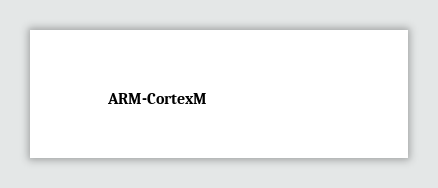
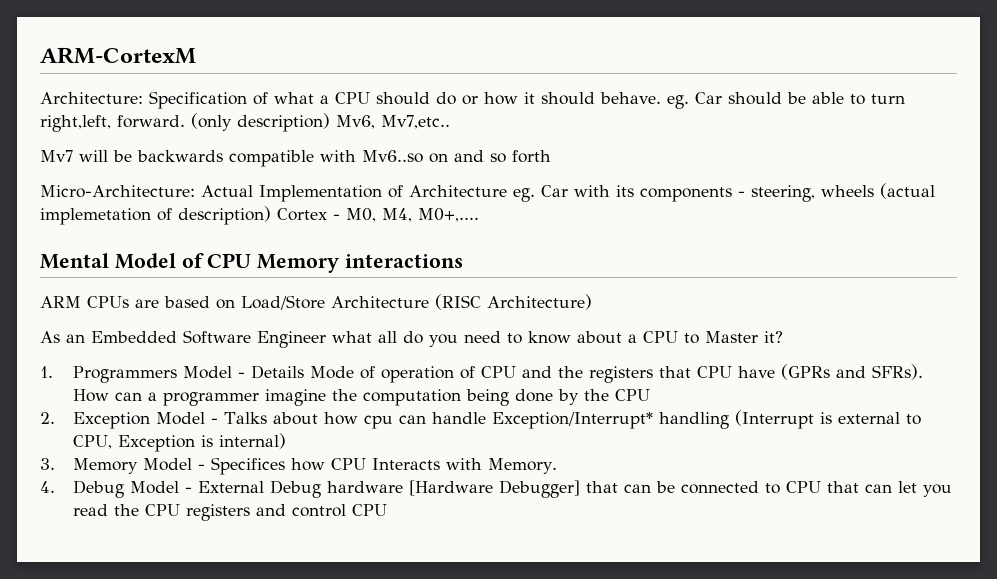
(207, 98) none -> [40,91,905,109] [40,113,450,132] [40,150,551,167] [40,183,935,202] [40,206,479,225] [40,253,464,273] [40,294,592,310] [40,330,783,348] [40,364,924,383] [73,389,651,406] [40,410,922,429] [73,433,287,452] [40,457,558,475] [40,480,953,498] [73,504,388,521] // Architecture: Specification of what a CPU should do or how it should behave. eg. Car should be able to turn right,left, forward. (only description) Mv6, Mv7,etc.. // Mv7 will be backwards compatible with Mv6..so on and so forth // Micro-Architecture: Actual Implementation of Architecture eg. Car with its components - steering, wheels (actual implemetation of description) Cortex - M0, M4, M0+,.... // Mental Model of CPU Memory interactions // ARM CPUs are based on Load/Store Architecture (RISC Architecture) // As an Embedded Software Engineer what all do you need to know about a CPU to Master it? // 1. Programmers Model - Details Mode of operation of CPU and the registers that CPU have (GPRs and SFRs). How can a programmer imagine the computation being done by the CPU // 2. Exception Model - Talks about how cpu can handle Exception/Interrupt* handling (Interrupt is external to CPU, Exception is internal) // 3. Memory Model - Specifices how CPU Interacts with Memory. // 4. Debug Model - External Debug hardware [Hardware Debugger] that can be connected to CPU that can let you read the CPU registers and control CPU

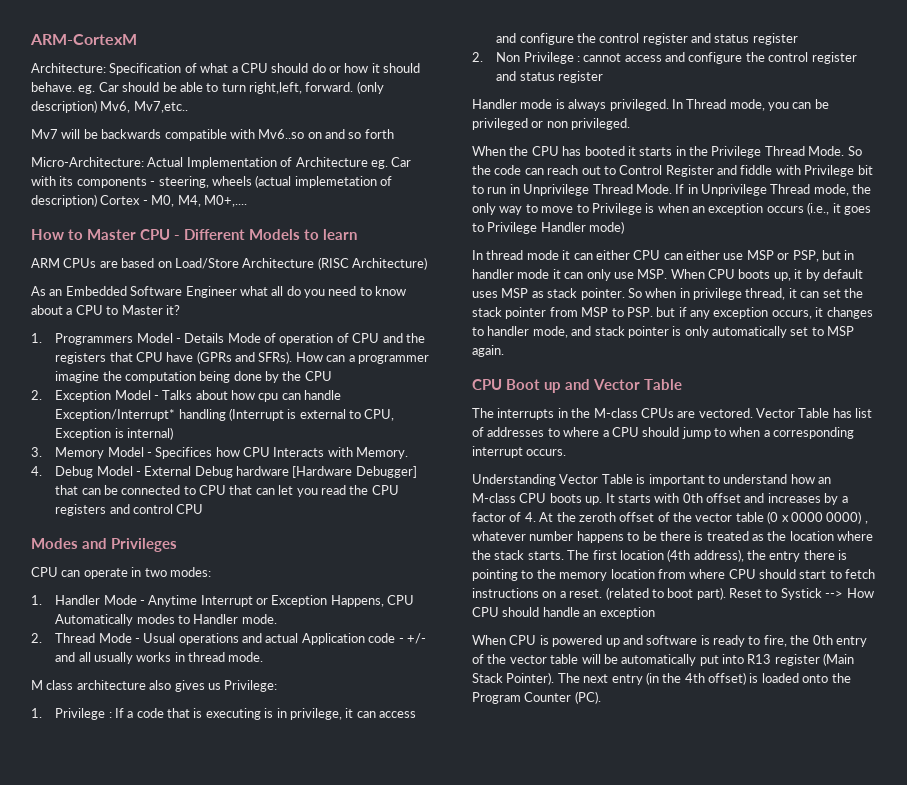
[40,253,464,273] Mental Model of CPU Memory interactions -> [31,229,357,240] How to Master CPU - Different Models to learn
(388, 510) none -> [31,538,177,552] [31,567,211,579] [31,595,415,607] [55,614,277,626] [31,633,426,645] [55,652,264,664] [31,680,278,692] [31,708,417,720] [496,33,798,45] [472,52,857,64] [496,71,603,83] [472,99,829,111] [472,118,631,130] [472,146,862,158] [472,165,873,177] [472,184,872,196] [472,202,871,215] [472,221,625,234] [472,250,855,262] [472,269,863,281] [472,288,863,300] [472,307,873,319] [472,326,855,338] [472,345,504,357] [472,379,682,393] [472,408,873,420] [472,427,855,439] [472,446,567,458] [472,474,831,486] [472,493,848,505] [472,511,868,524] [472,531,874,543] [472,549,848,562] [472,569,876,581] [472,587,874,600] [472,607,655,619] [472,635,867,647] [472,653,855,666] [472,672,851,685] [472,691,601,704] // Modes and Privileges // CPU can operate in two modes: // 1. Handler Mode - Anytime Interrupt or Exception Happens, CPU Automatically modes to Handler mode. // 2. Thread Mode - Usual operations and actual Application code - +/- and all usually works in thread mode. // M class architecture also gives us Privilege: // 1. Privilege : If a code that is executing is in privilege, it can access and configure the control register and status register // 2. Non Privilege : cannot access and configure the control register and status register // Handler mode is always privileged. In Thread mode, you can be privileged or non privileged. // When the CPU has booted it starts in the Privilege Thread Mode. So the code can reach out to Control Register and fiddle with Privilege bit to run in Unprivilege Thread Mode. If in Unprivilege Thread mode, the only way to move to Privilege is when an exception occurs (i.e., it goes to Privilege Handler mode) // In thread mode it can either CPU can either use MSP or PSP, but in handler mode it can only use MSP. When CPU boots up, it by default uses MSP as stack pointer. So when in privilege thread, it can set the stack pointer from MSP to PSP. but if any exception occurs, it changes to handler mode, and stack pointer is only automatically set to MSP again. // CPU Boot up and Vector Table // The interrupts in the M-class CPUs are vectored. Vector Table has list of addresses to where a CPU should jump to when a corresponding interrupt occurs. // Understanding Vector Table is important to understand how an M-class CPU boots up. It starts with 0th offset and increases by a factor of 4. At the zeroth offset of the vector table (0 x 0000 0000) , whatever number happens to be there is treated as the location where the stack starts. The first location (4th address), the entry there is pointing to the memory location from where CPU should start to fetch instructions on a reset. (related to boot part). Reset to Systick --> How CPU should handle an exception // When CPU is powered up and software is ready to fire, the 0th entry of the vector table will be automatically put into R13 register (Main Stack Pointer). The next entry (in the 4th offset) is loaded onto the Program Counter (PC).

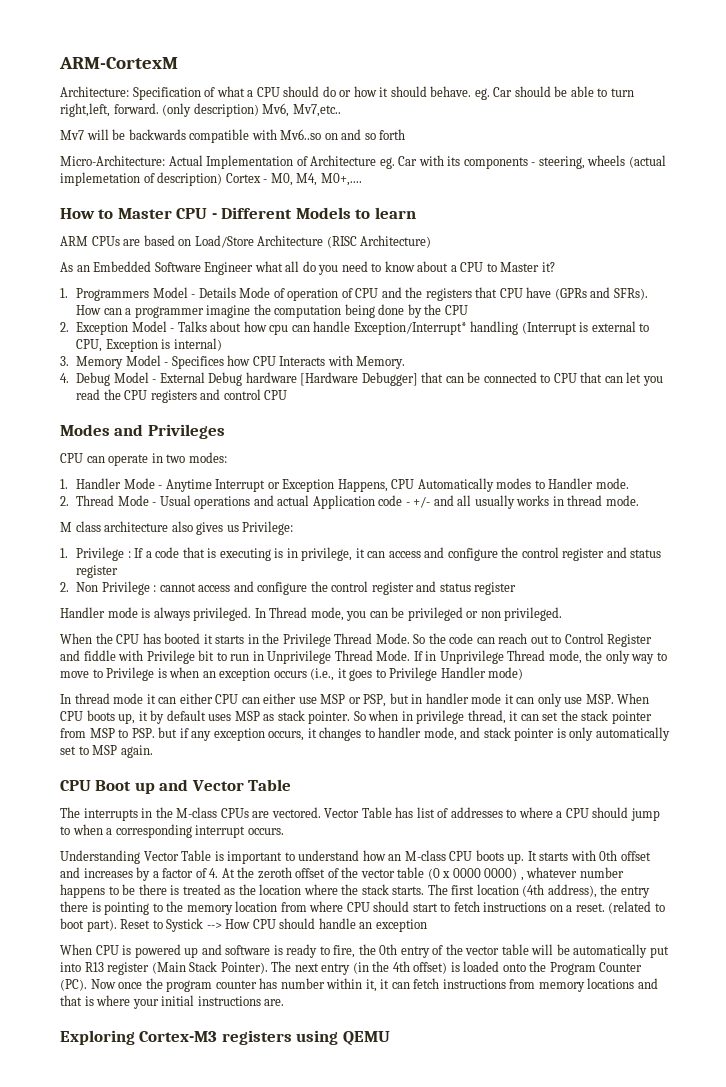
(601, 697) none -> [90,978,658,992] [60,995,285,1009] [60,1030,390,1046] Now once the program counter has number within it, it can fetch instructions from memory locations and that is where your initial instructions are. // Exploring Cortex-M3 registers using QEMU

